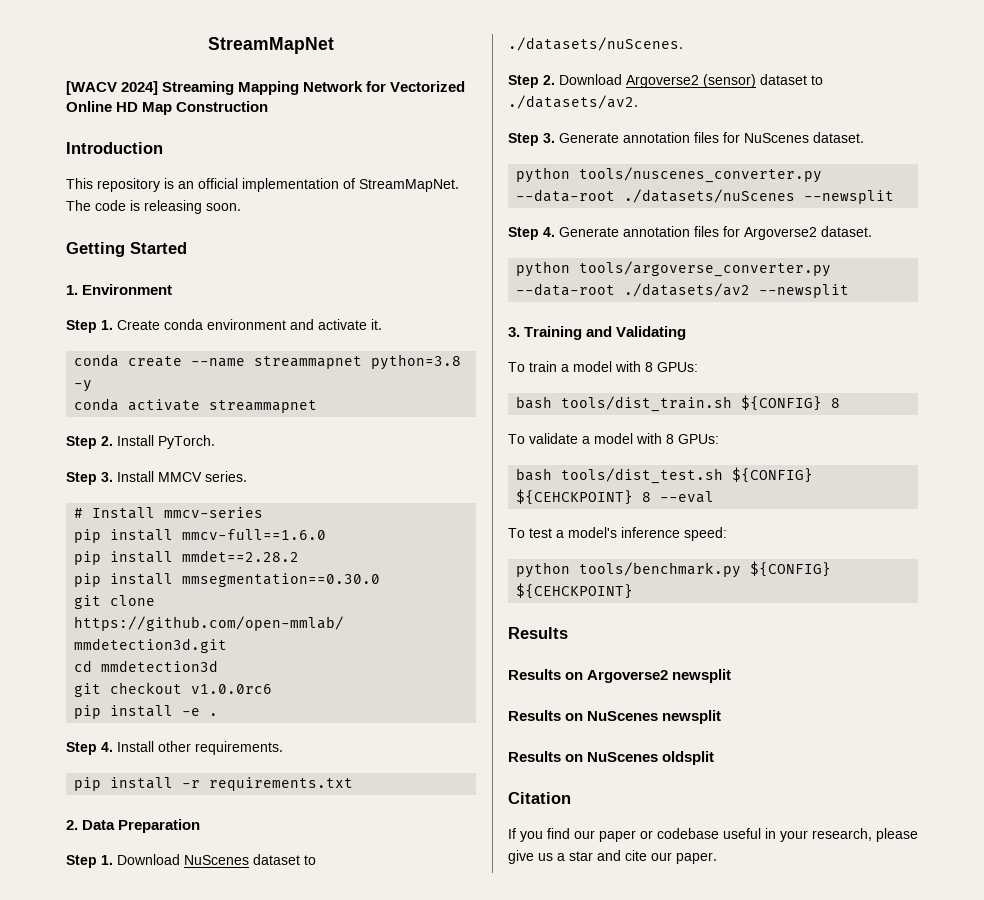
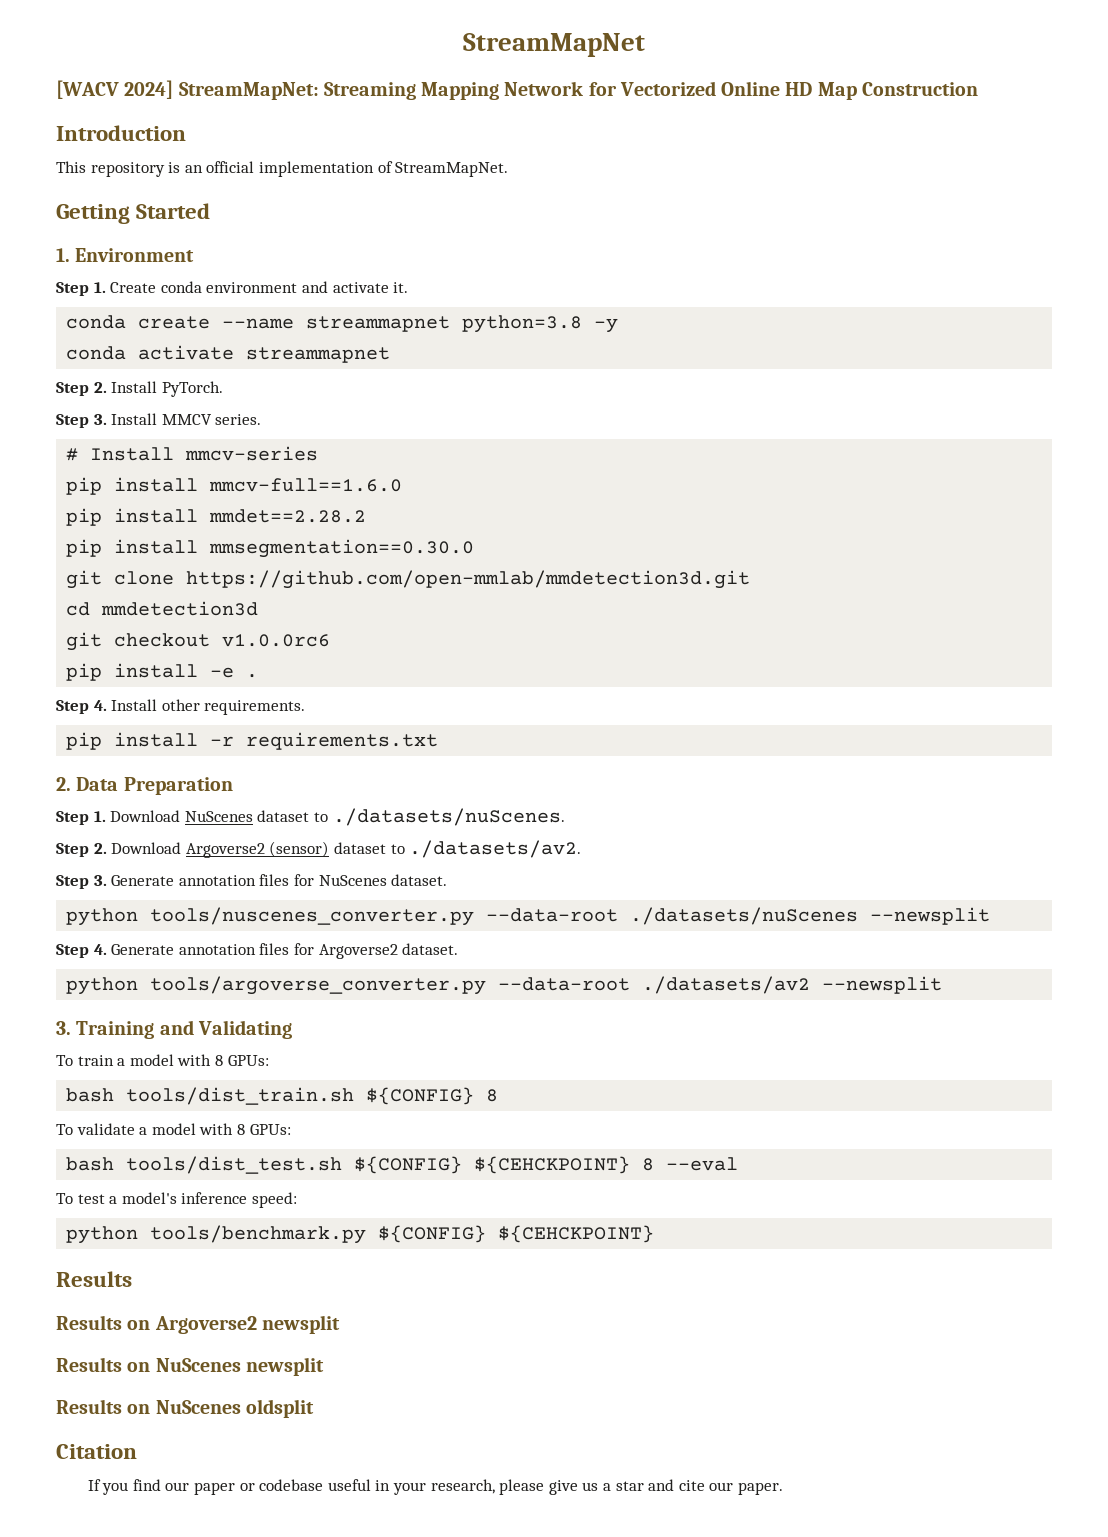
(159, 88) none -> [178,82,319,100] StreamMapNet:
[66,200,241,214] The code is releasing soon. -> (509, 169) none

